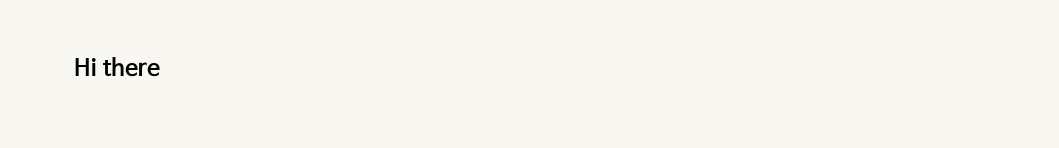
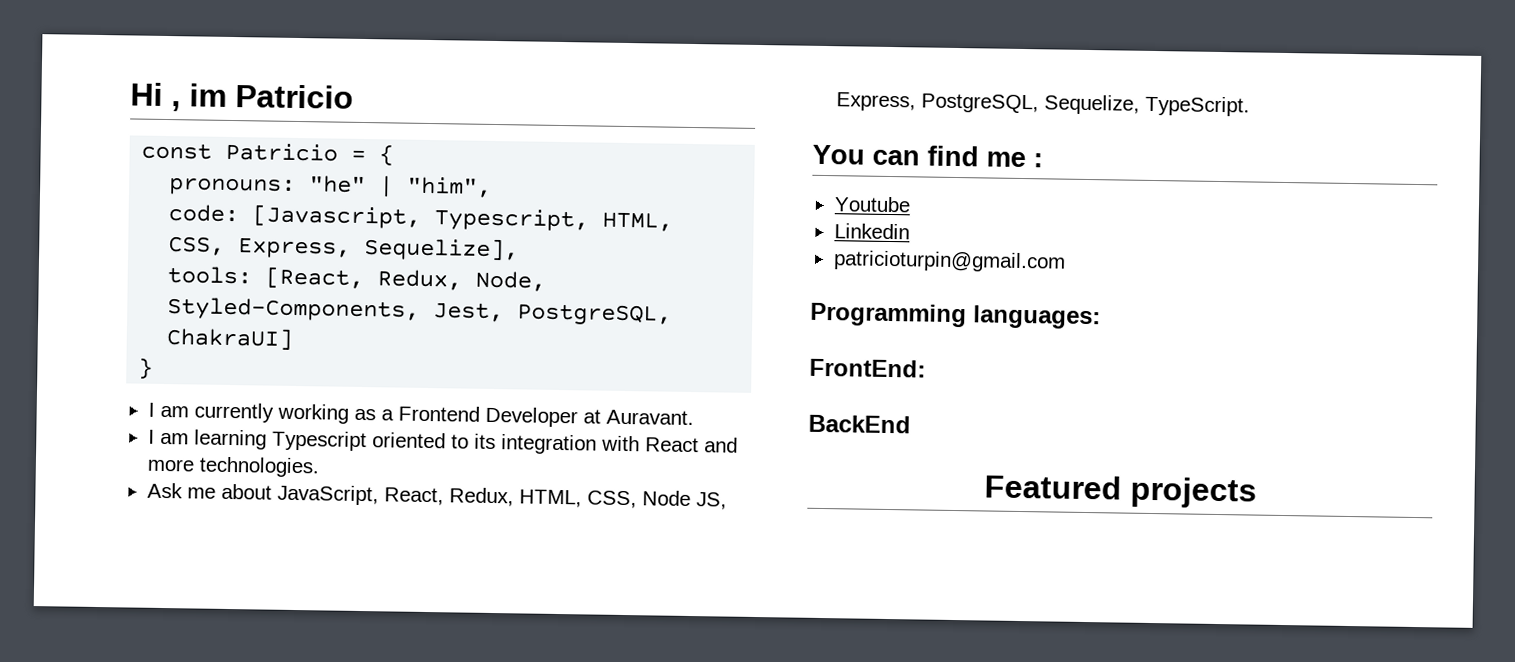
[103,57,161,77] there -> [171,83,354,112] [141,142,395,166] [169,175,493,198] [168,204,674,232] [168,236,520,262] [167,266,547,292] [167,297,673,326] [166,327,294,350] [138,357,154,379] [147,402,694,428] [147,429,738,455] [146,456,320,478] [146,482,727,510] [835,92,1250,117] [812,144,1043,168] [833,196,911,213] [833,223,910,240] [832,250,1066,273] [810,302,1101,330] [809,358,926,378] [808,414,911,434] [983,474,1257,509] , im Patricio // const Patricio = { // pronouns: "he" | "him", // code: [Javascript, Typescript, HTML, CSS, Express, Sequelize], // tools: [React, Redux, Node, Styled-Components, Jest, PostgreSQL, ChakraUI] // } // I am currently working as a Frontend Developer at Auravant. // I am learning Typescript oriented to its integration with React and more technologies. // Ask me about JavaScript, React, Redux, HTML, CSS, Node JS, Express, PostgreSQL, Sequelize, TypeScript. // You can find me : // Youtube // Linkedin // patricioturpin@gmail.com // Programming languages: // FrontEnd: // BackEnd // Featured projects

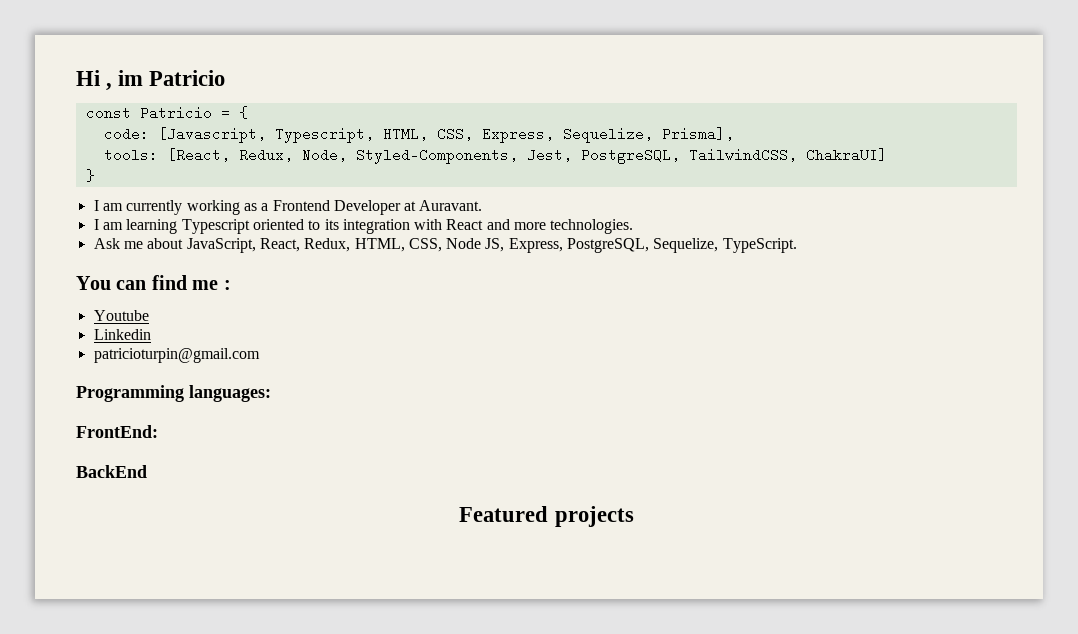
[169,175,493,198] // pronouns: "he" | "him", -> (248, 112) none
[364,237,520,262] Sequelize], -> [562,127,734,143] Sequelize, Prisma],
(673, 314) none -> [688,148,797,162] TailwindCSS,

